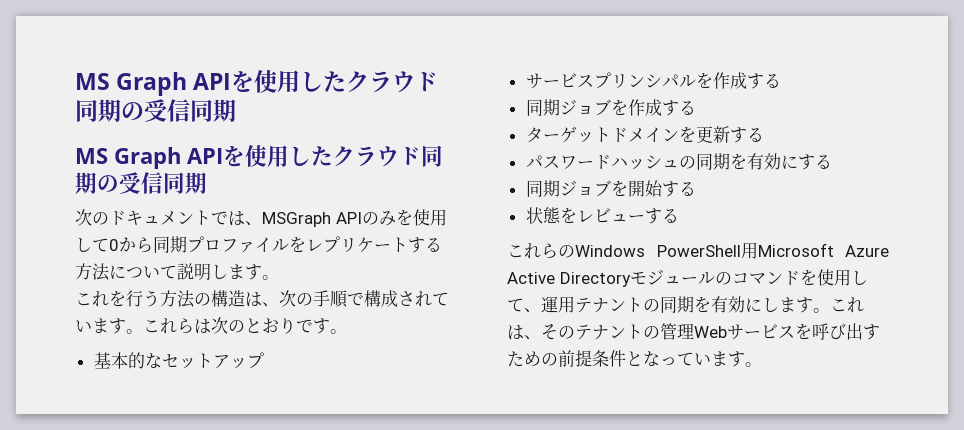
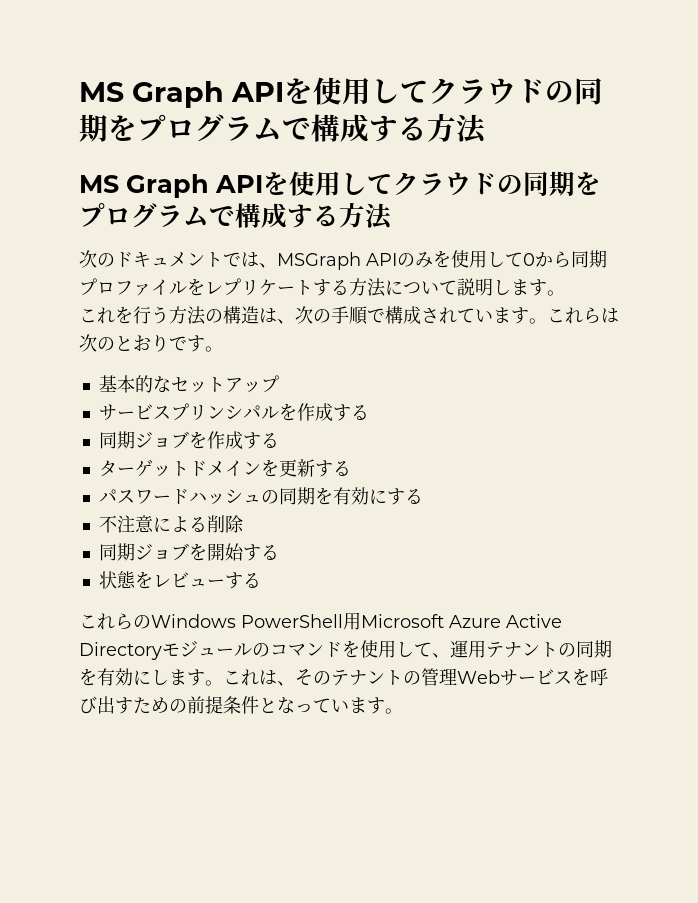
[75,70,439,96] [75,99,236,122] [75,145,443,169] [75,172,207,194] MS Graph APIを使用したクラウド同期の受信同期 // MS Graph APIを使用したクラウド同期の受信同期 -> [79,77,603,108] [79,113,487,144] [79,171,601,198] [79,203,393,230] MS Graph APIを使用してクラウドの同期をプログラムで構成する方法 // MS Graph APIを使用してクラウドの同期をプログラムで構成する方法
(832, 161) none -> [98,515,244,533] // 不注意による削除

